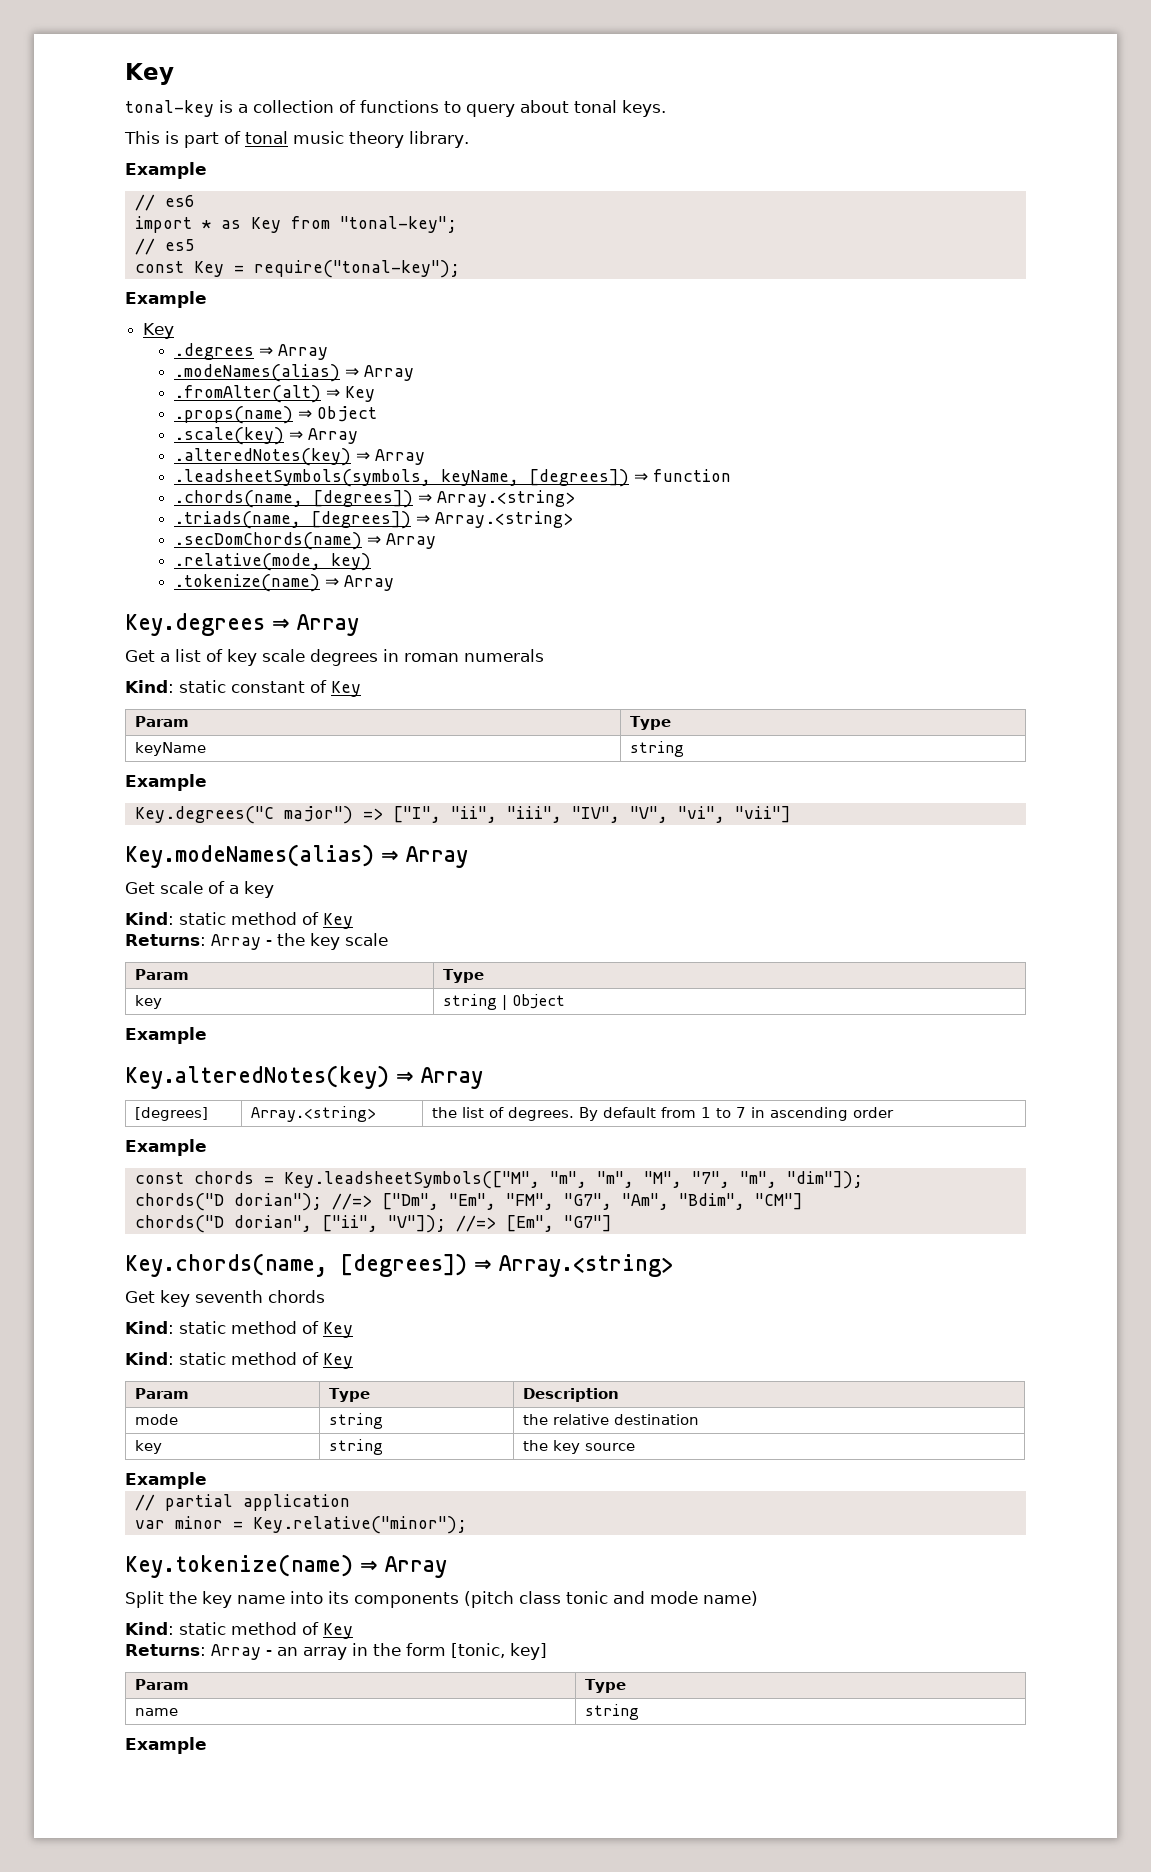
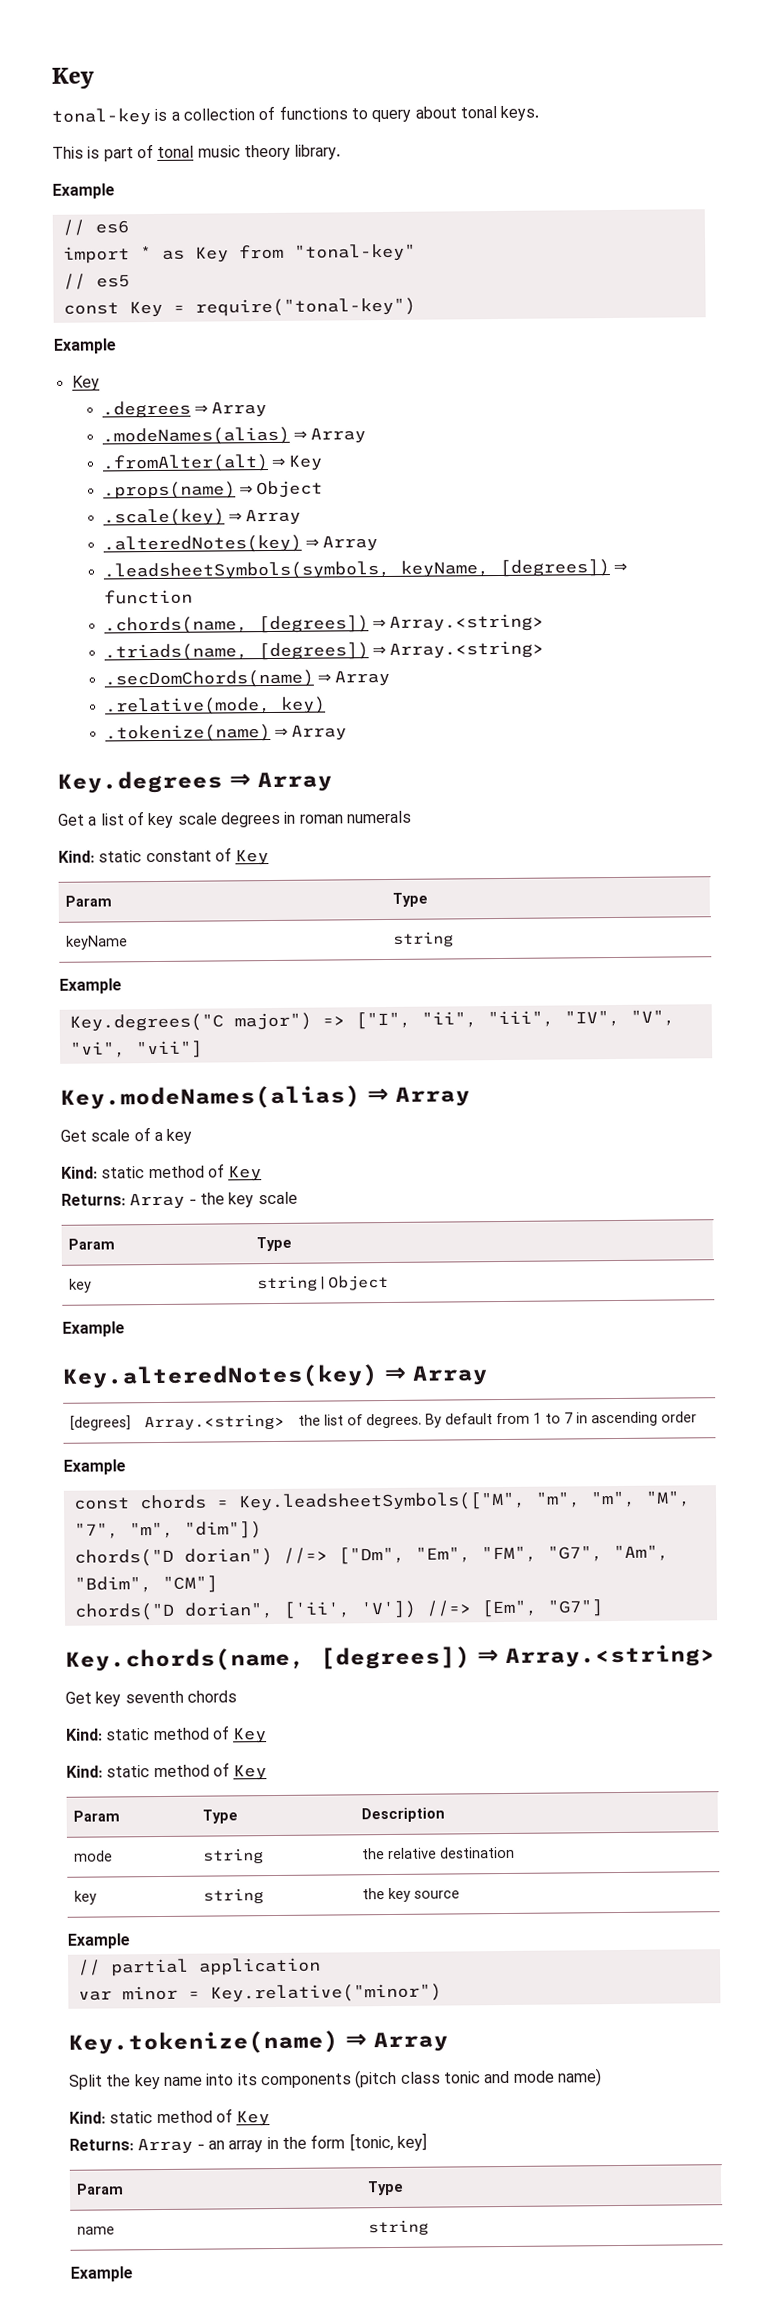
[339,216,457,233] "tonal-key"; -> [293,243,416,262] "tonal-key"
[253,260,460,278] require("tonal-key"); -> [194,297,416,317] require("tonal-key")
[786,1171,863,1189] [134,1193,322,1211] "dim"]); // chords("D dorian"); -> [183,1521,262,1539] [73,1548,273,1567] "dim"]) // chords("D dorian")
[321,1215,446,1233] ["ii", "V"]); -> [282,1600,417,1619] ['ii', 'V'])
[252,1516,467,1534] Key.relative("minor"); -> [209,1983,442,2003] Key.relative("minor")

